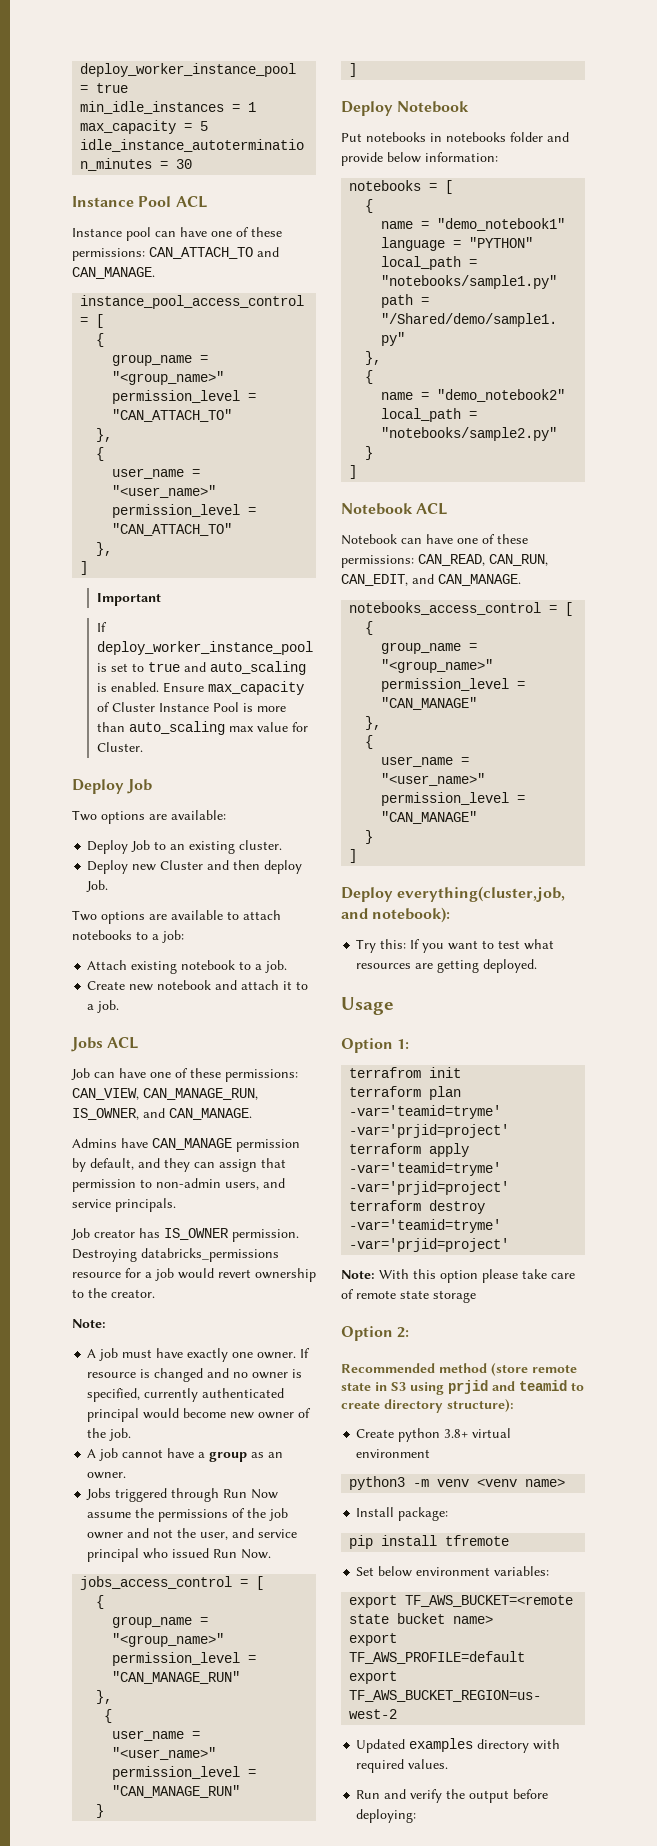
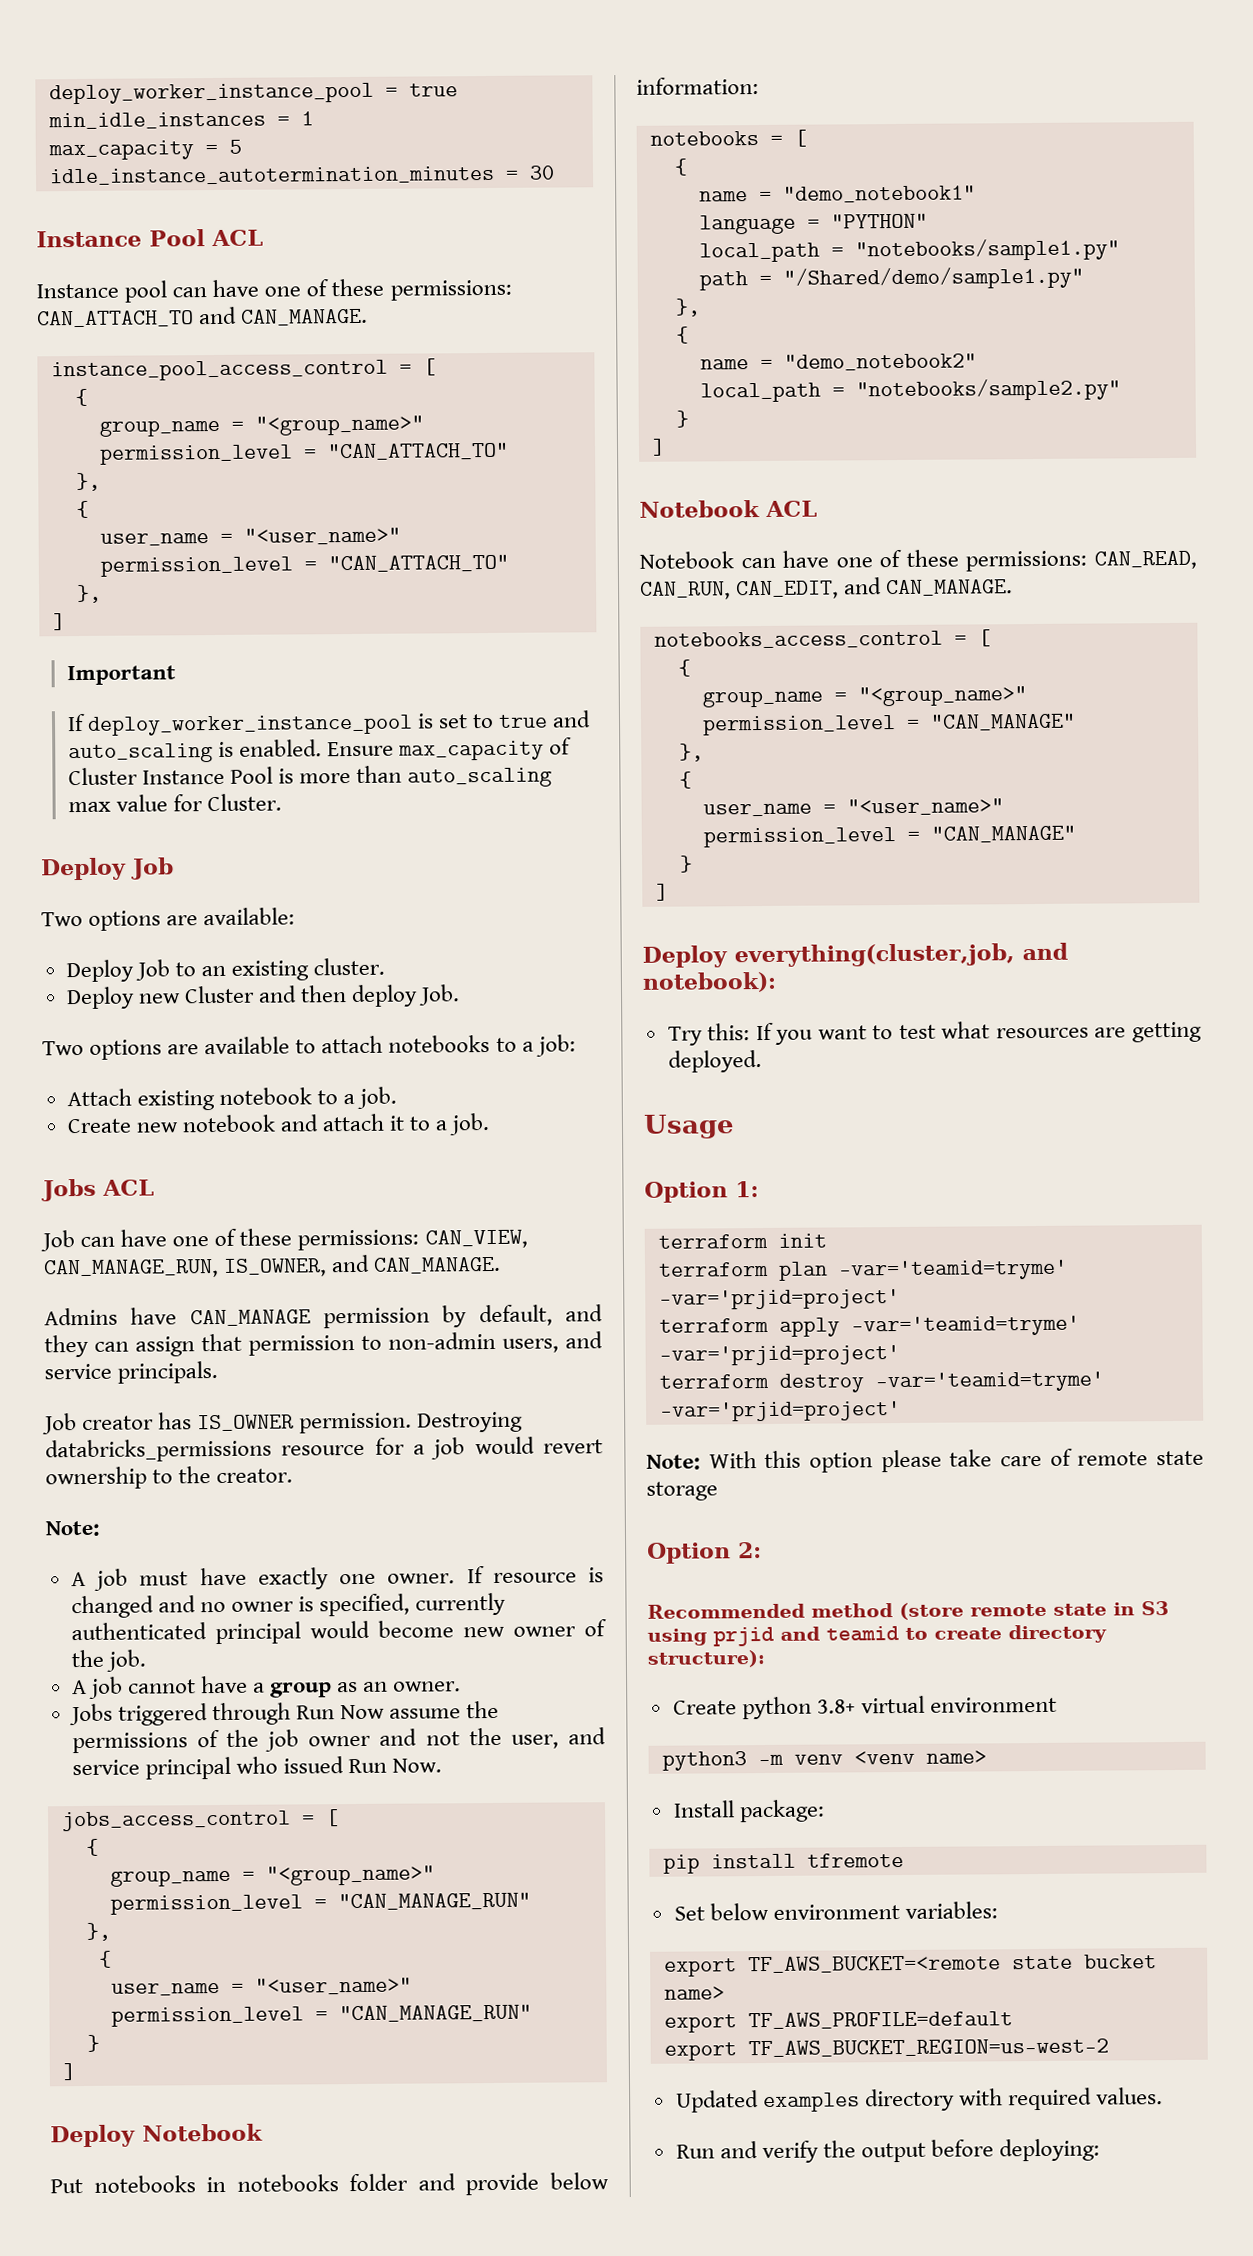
[349,1067,422,1078] terrafrom -> [657,1233,768,1249] terraform

